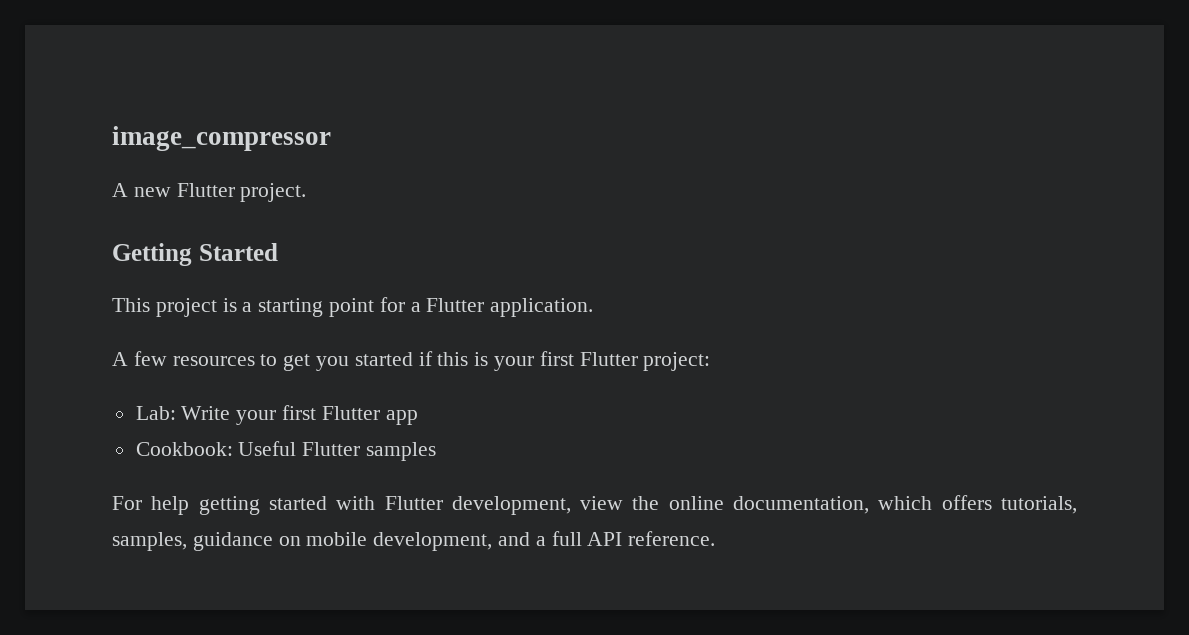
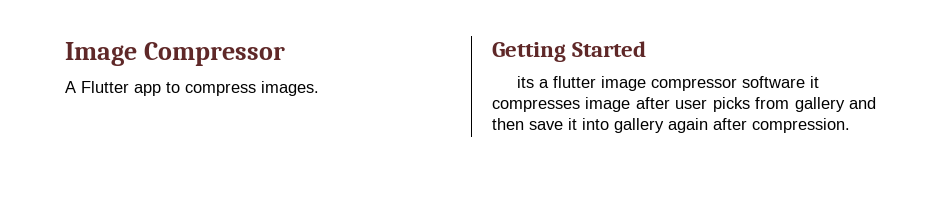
[112,126,331,151] [112,183,307,202] [112,243,278,266] [112,297,594,317] [112,351,711,371] [135,405,418,425] [135,441,437,461] [112,495,1077,515] [112,531,716,551] image_compressor // A new Flutter project. // Getting Started // This project is a starting point for a Flutter application. // A few resources to get you started if this is your first Flutter project: // Lab: Write your first Flutter app // Cookbook: Useful Flutter samples // For help getting started with Flutter development, view the online documentation, which offers tutorials, samples, guidance on mobile development, and a full API reference. -> [65,42,286,66] [65,81,319,96] [492,41,647,62] [516,76,819,91] [492,97,876,112] [492,118,850,133] Image Compressor // A Flutter app to compress images. // Getting Started // its a flutter image compressor software it compresses image after user picks from gallery and then save it into gallery again after compression.

